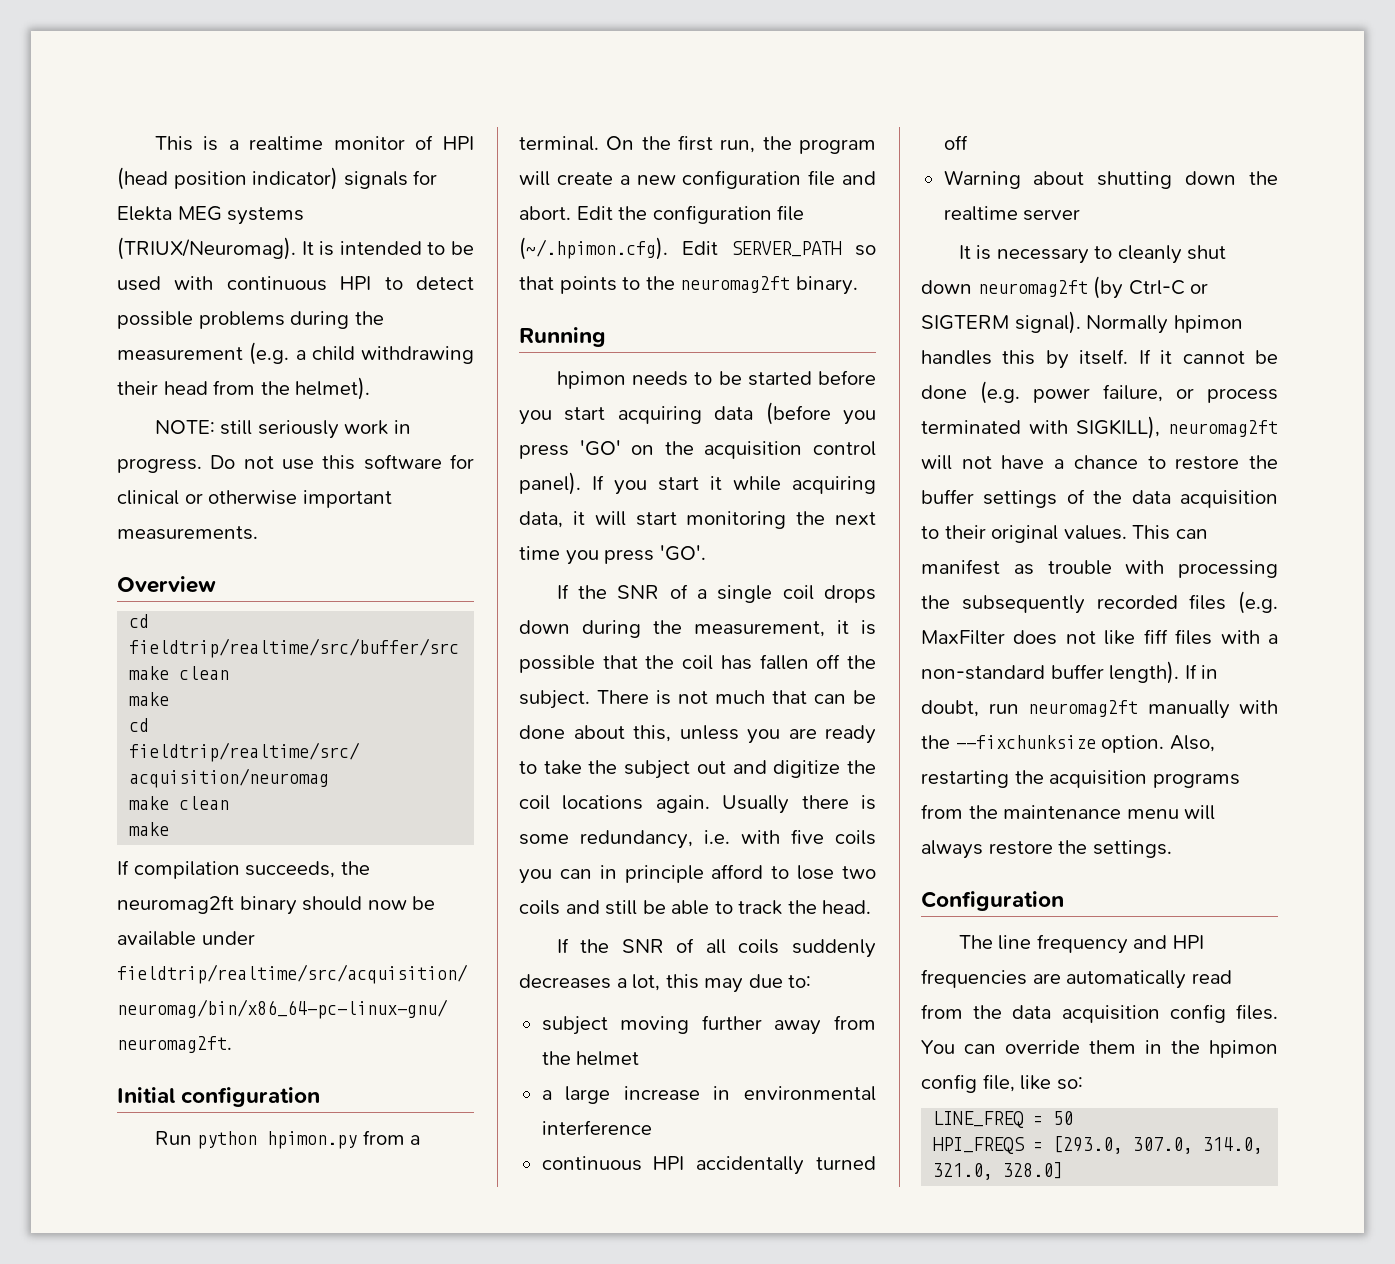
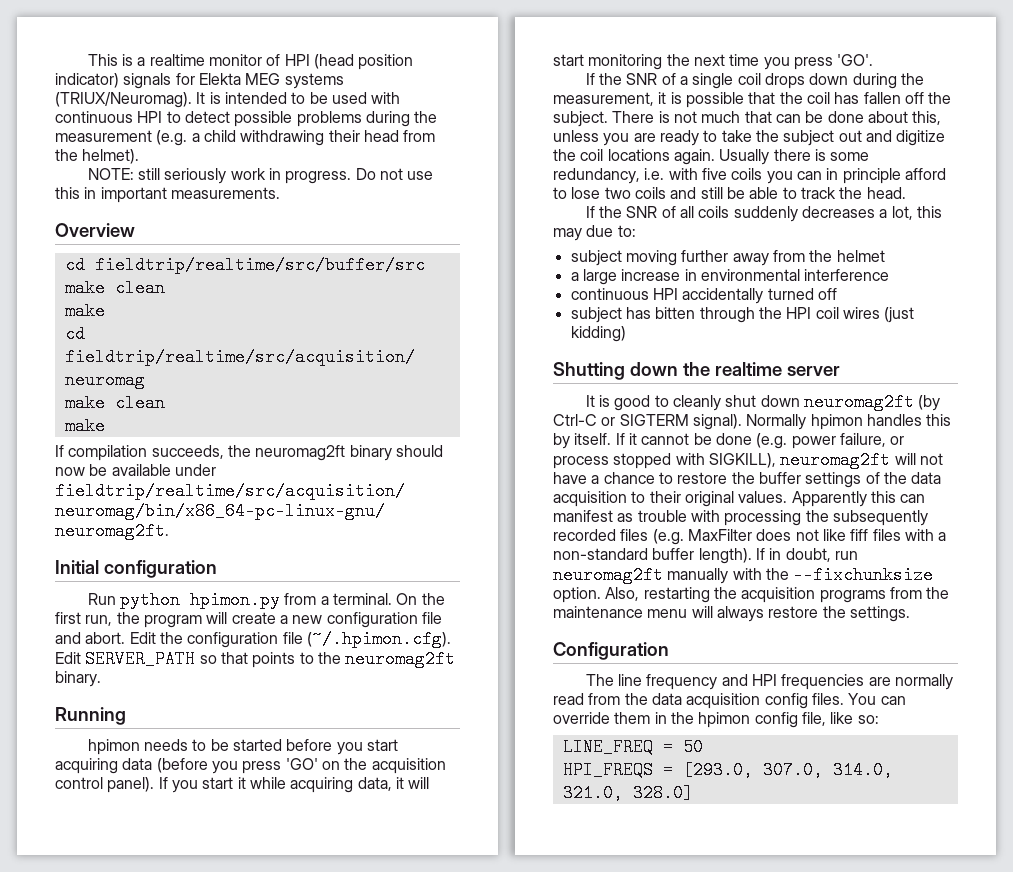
[363,454,475,470] [117,490,298,505] software for clinical or otherwise -> [84,187,97,199] in
[943,170,1173,189] Warning about shutting -> [570,307,915,323] [570,326,626,342] [553,362,625,380] subject has bitten through the HPI coil wires (just kidding) // Shutting
[996,248,1089,264] necessary -> [614,395,651,411] good
[921,420,1021,434] terminated -> [613,453,672,469] stopped
[1132,525,1171,540] This -> [791,491,896,507] Apparently this
[1066,970,1187,989] automatically -> [894,674,953,690] normally

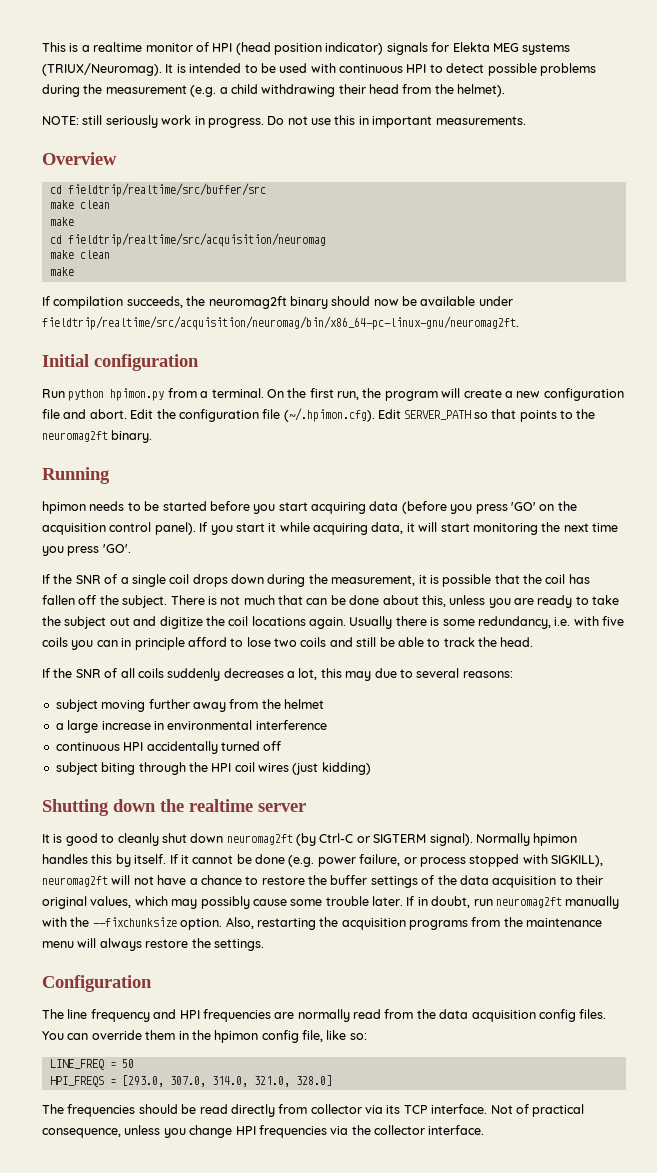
[617,225,636,237] to: -> [399,668,513,678] to several reasons:
[625,307,696,319] has bitten -> [101,762,136,775] biting
[738,491,926,507] [553,510,928,526] [553,529,947,545] [553,548,752,564] values. Apparently this can manifest as trouble with processing the subsequently recorded files (e.g. MaxFilter does not like fiff files with a non-standard buffer length). -> [90,896,403,909] values, which may possibly cause some trouble later.
(693, 793) none -> [42,1104,585,1117] [42,1125,485,1138] // The frequencies should be read directly from collector via its TCP interface. Not of practical consequence, unless you change HPI frequencies via the collector interface.

